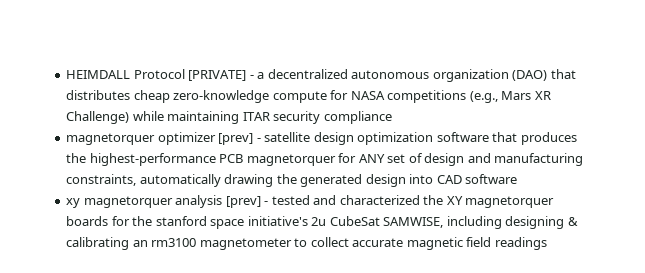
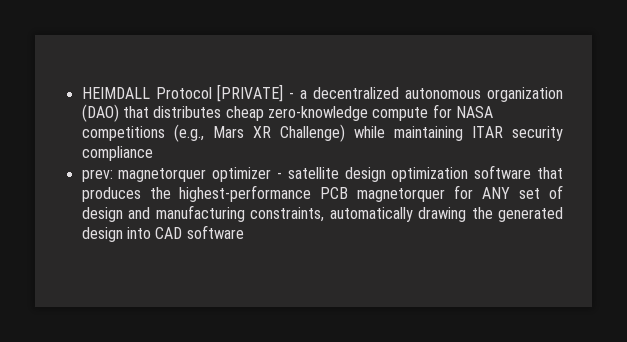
(392, 117) none -> [81,169,113,182] prev:
[218,133,254,145] [prev] -> (272, 174) none
[66,195,555,208] [66,216,578,229] [66,237,547,250] // xy magnetorquer analysis [prev] - tested and characterized the XY magnetorquer boards for the stanford space initiative's 2u CubeSat SAMWISE, including designing & calibrating an rm3100 magnetometer to collect accurate magnetic field readings -> (244, 232) none

